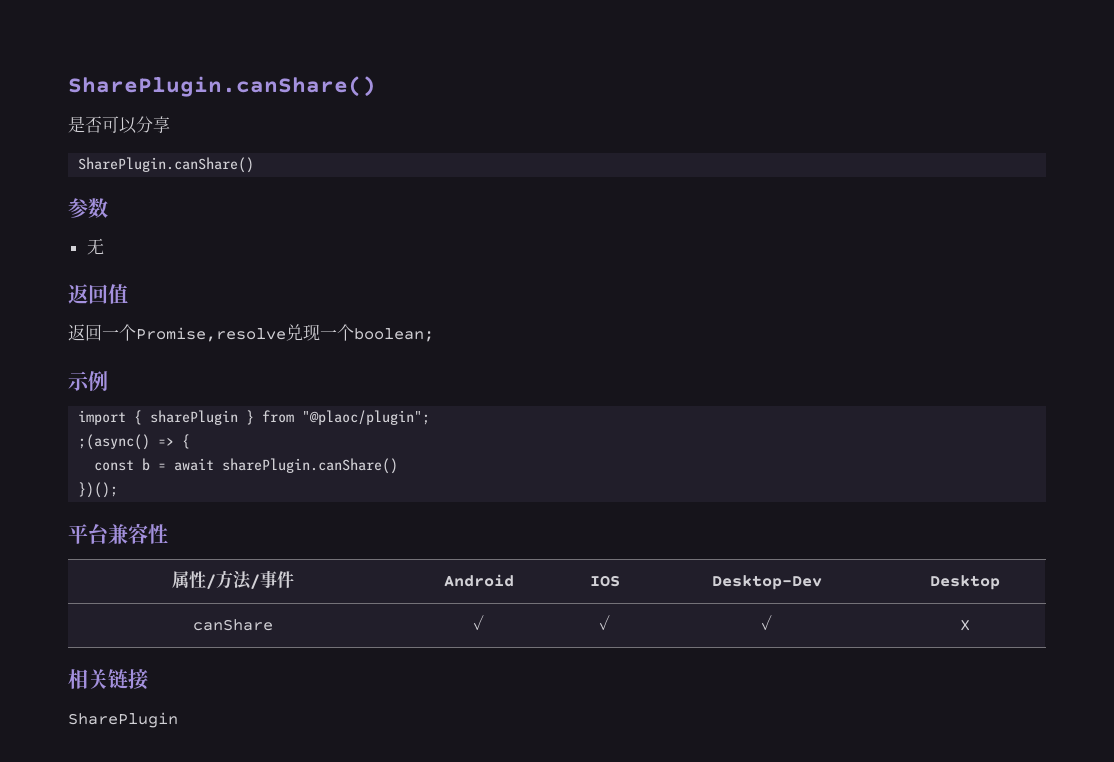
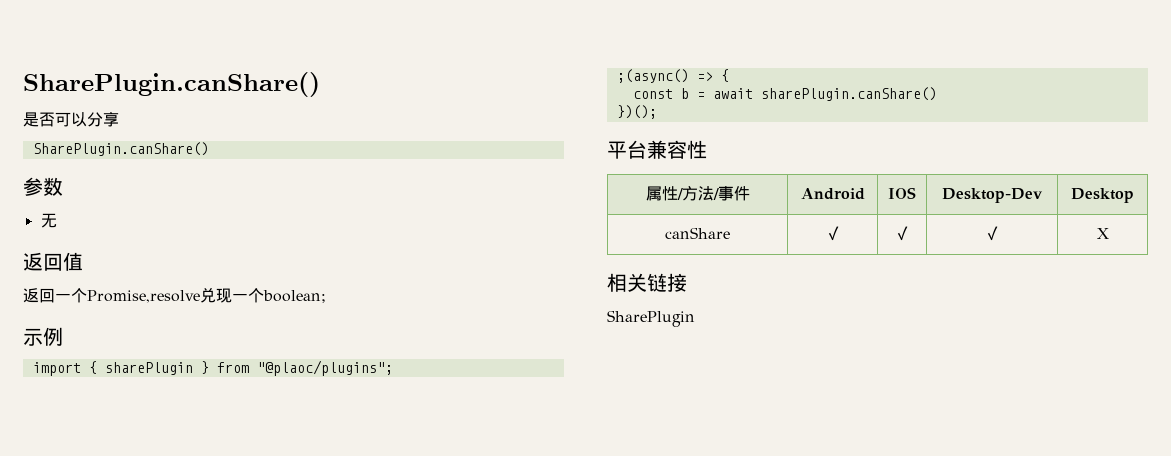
[302,410,431,425] "@plaoc/plugin"; -> [256,360,393,376] "@plaoc/plugins";

